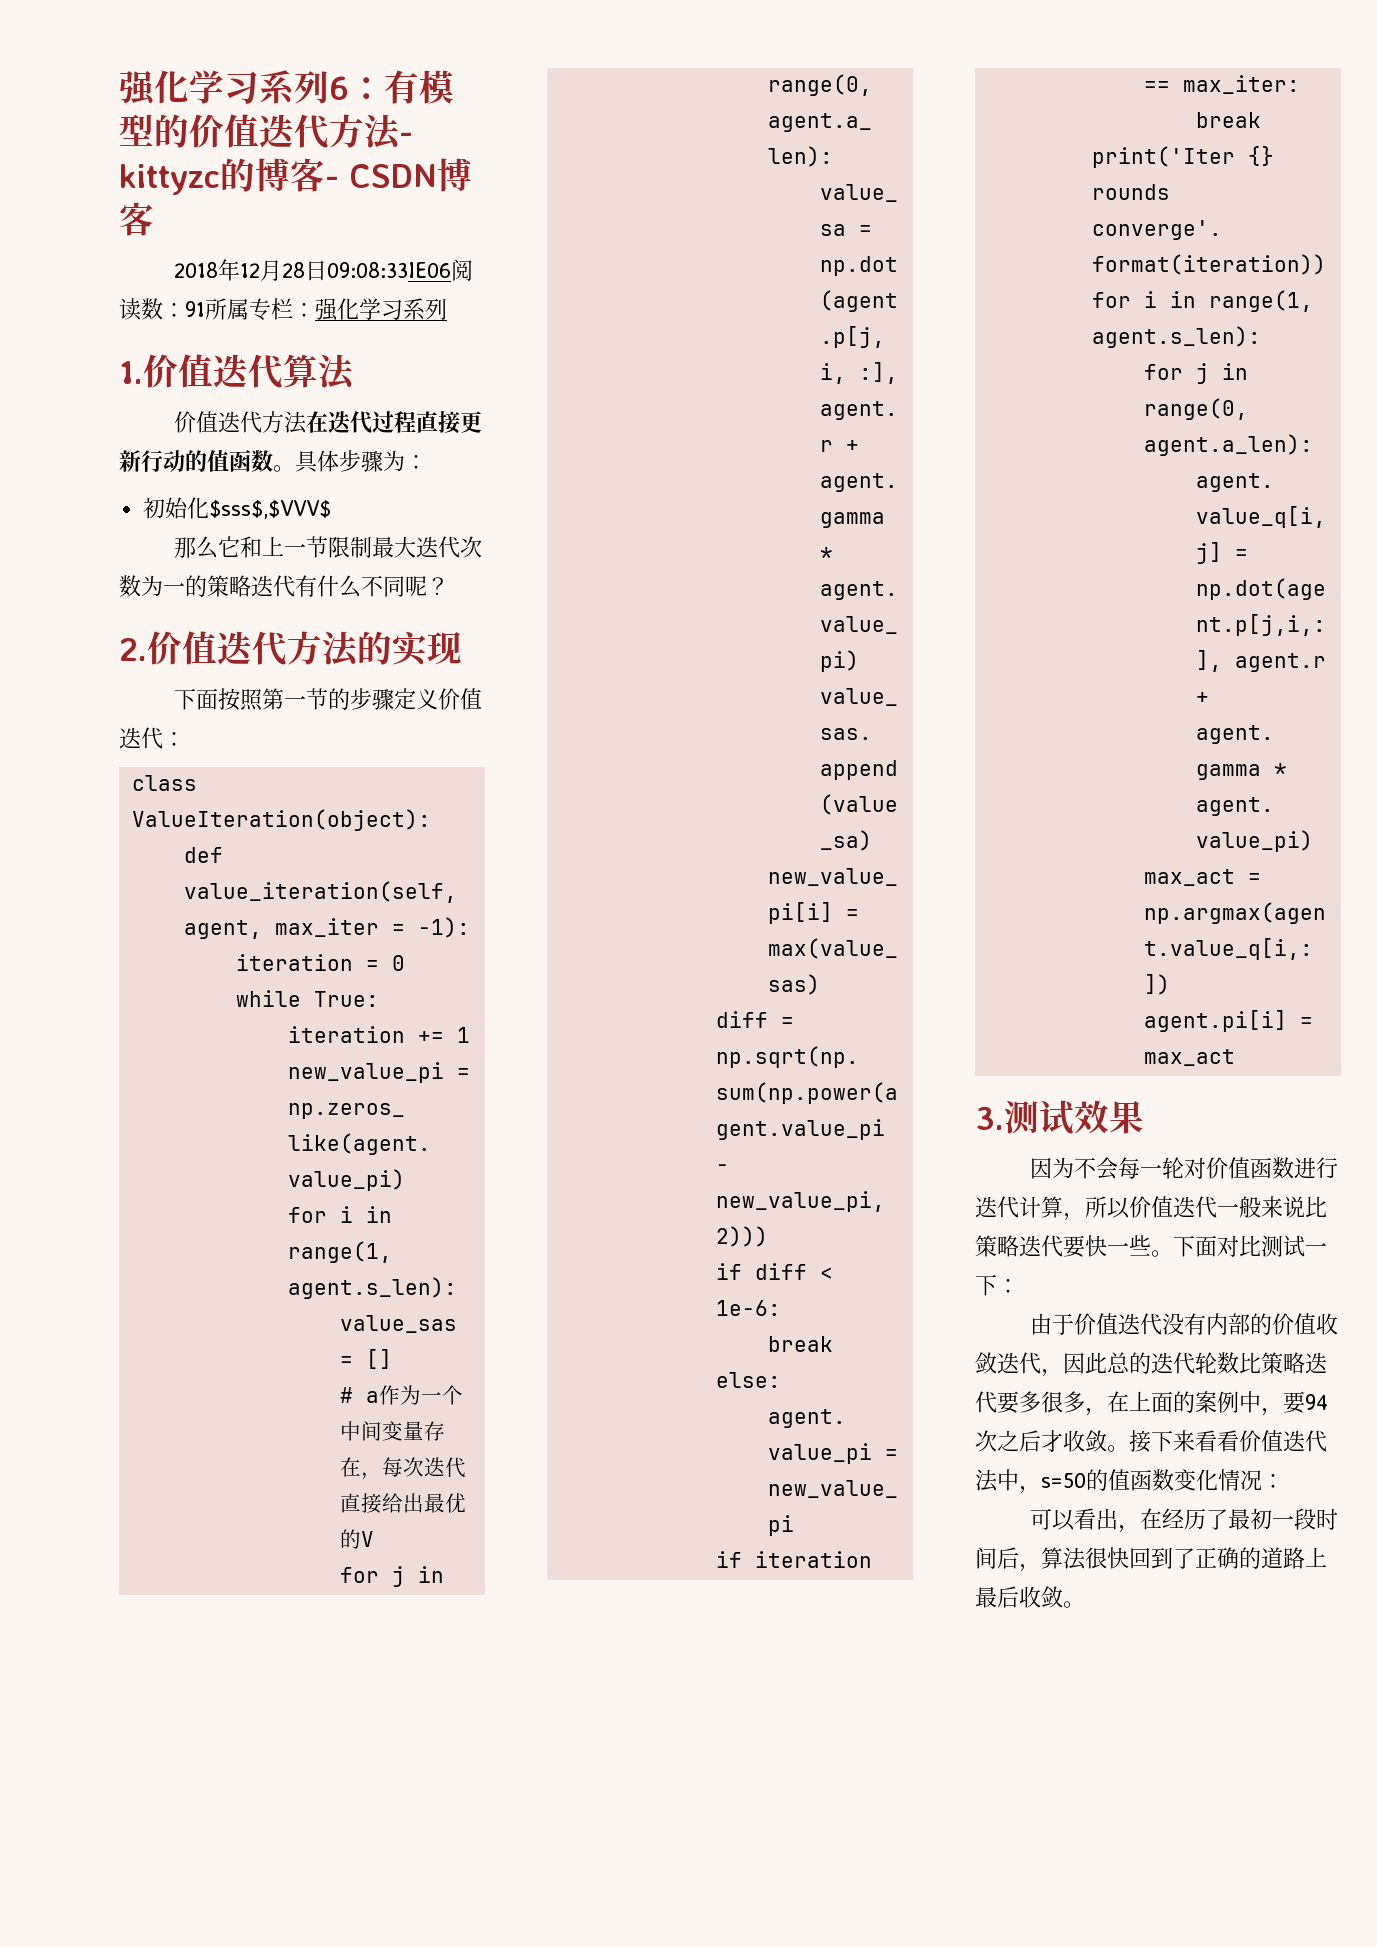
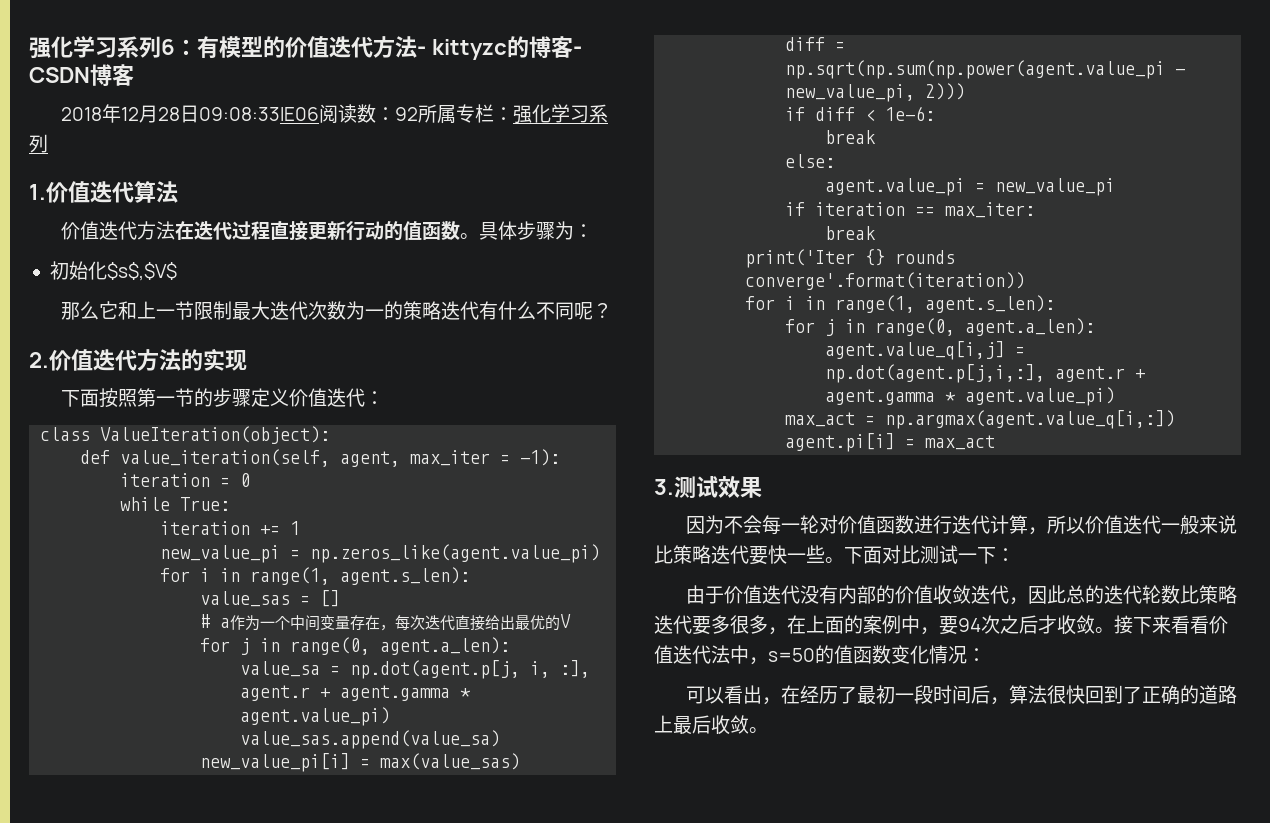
[185,301,205,317] 91 -> [395,107,419,121] 92
[209,500,332,519] $sss$,$VVV$ -> [106,262,177,281] $s$,$V$

